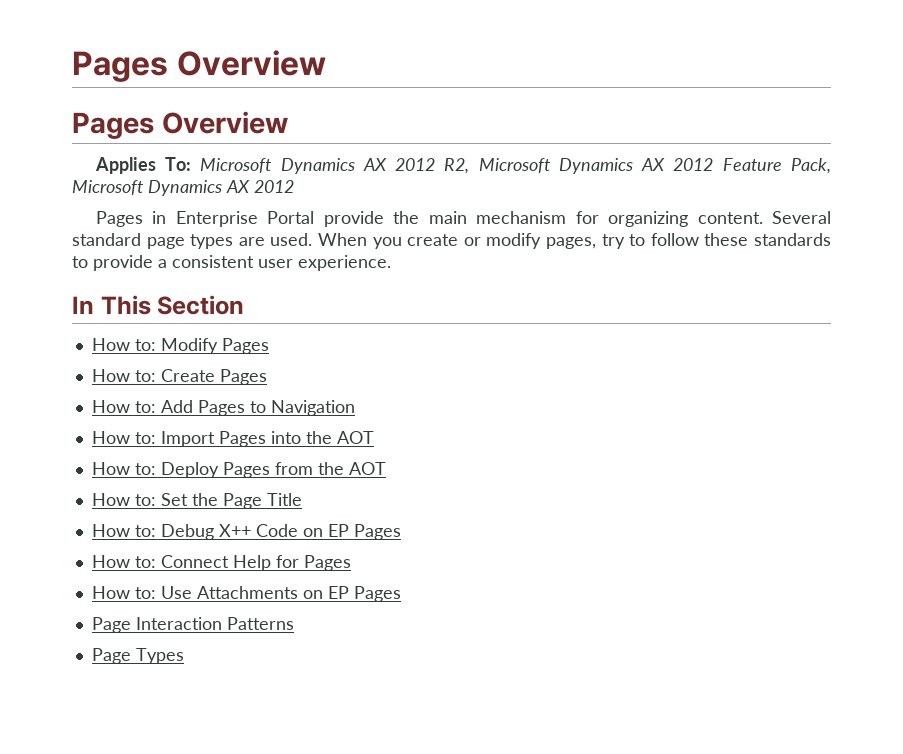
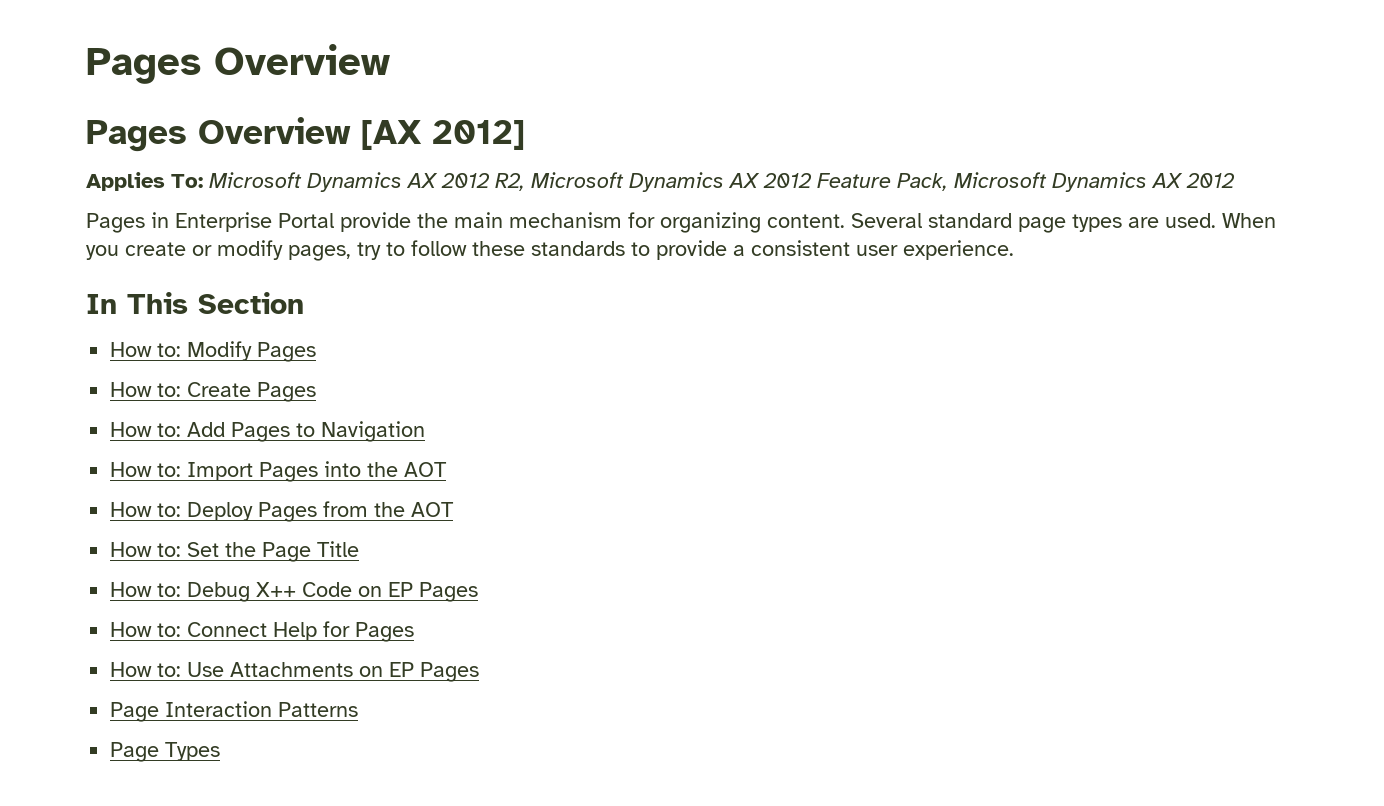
(288, 122) none -> [361,120,525,150] [AX 2012]

